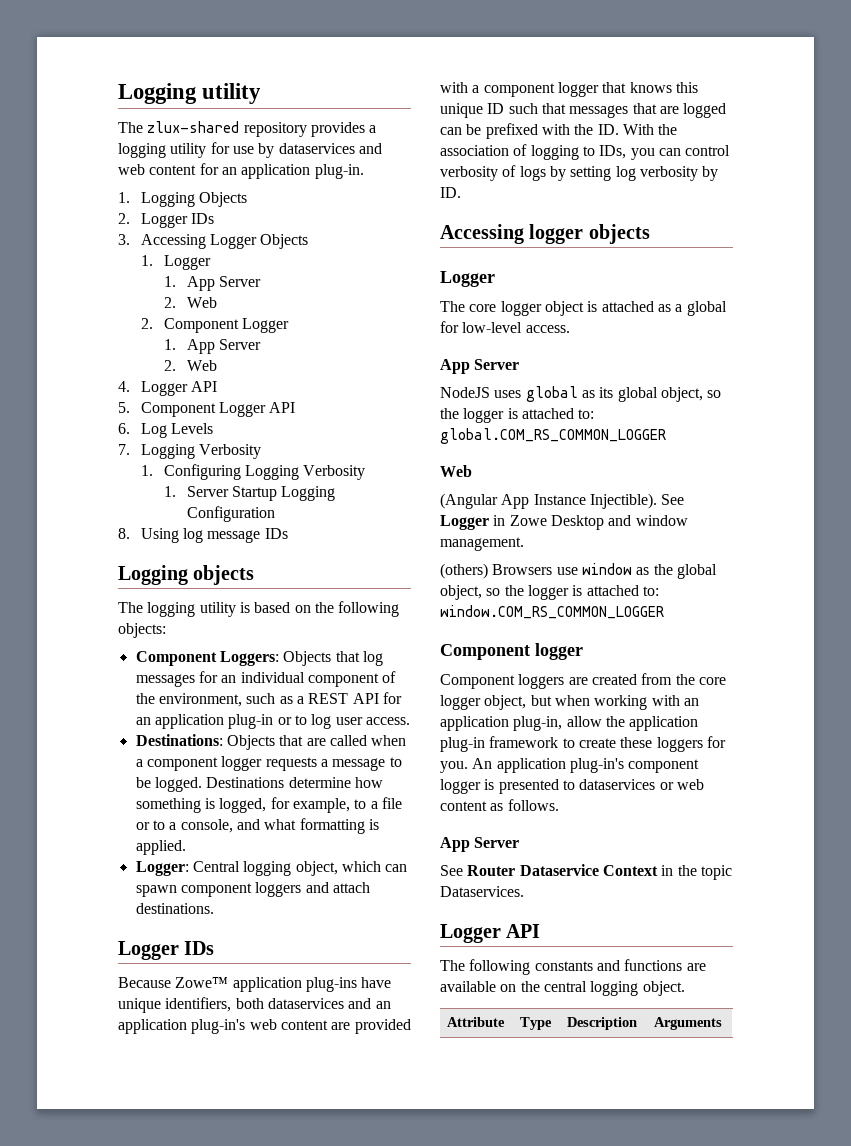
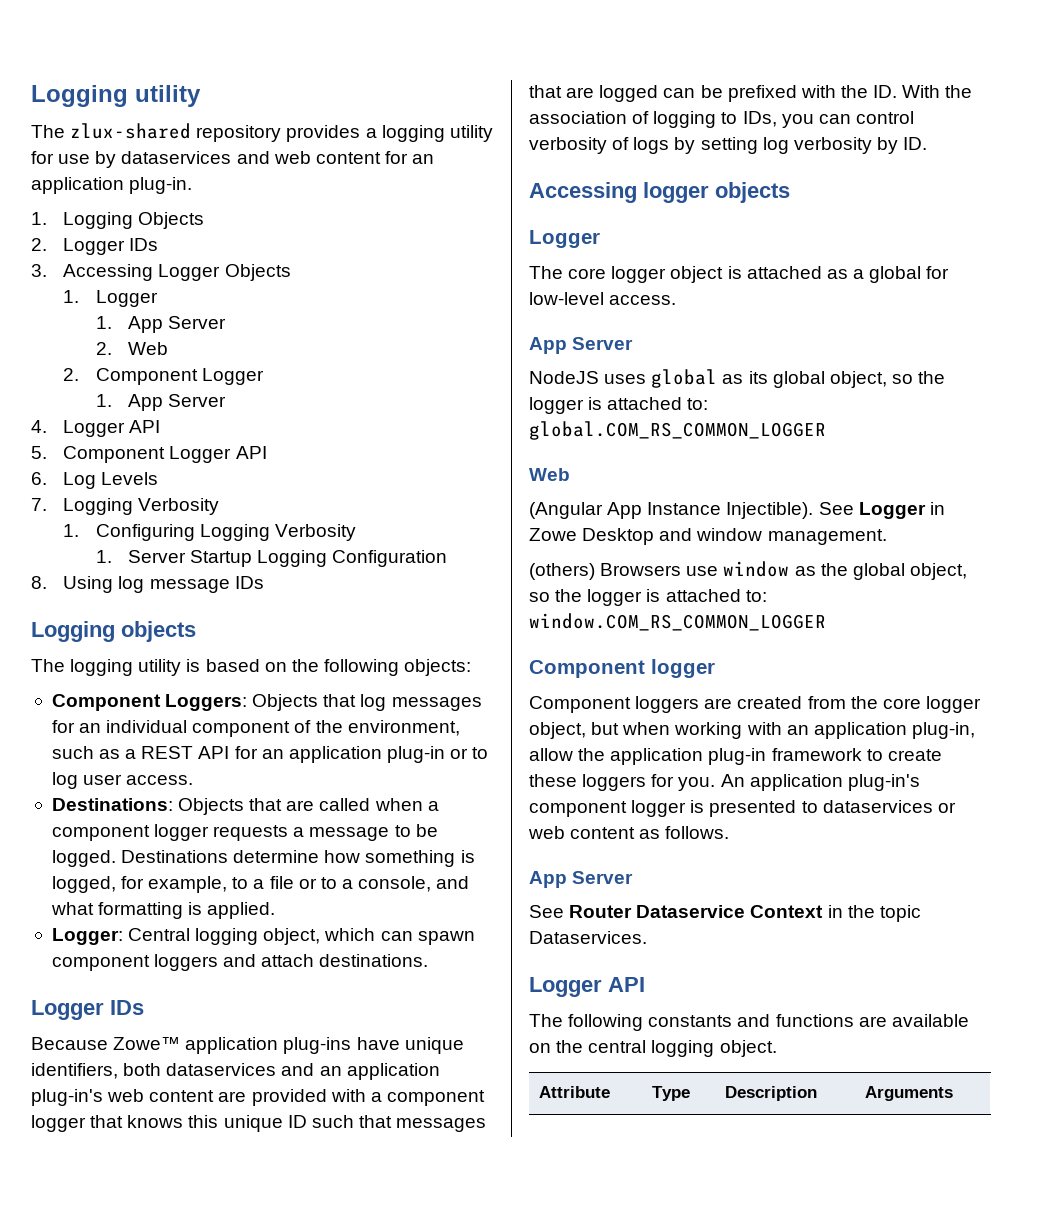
[163,360,217,371] // 2. Web -> (226, 400) none

